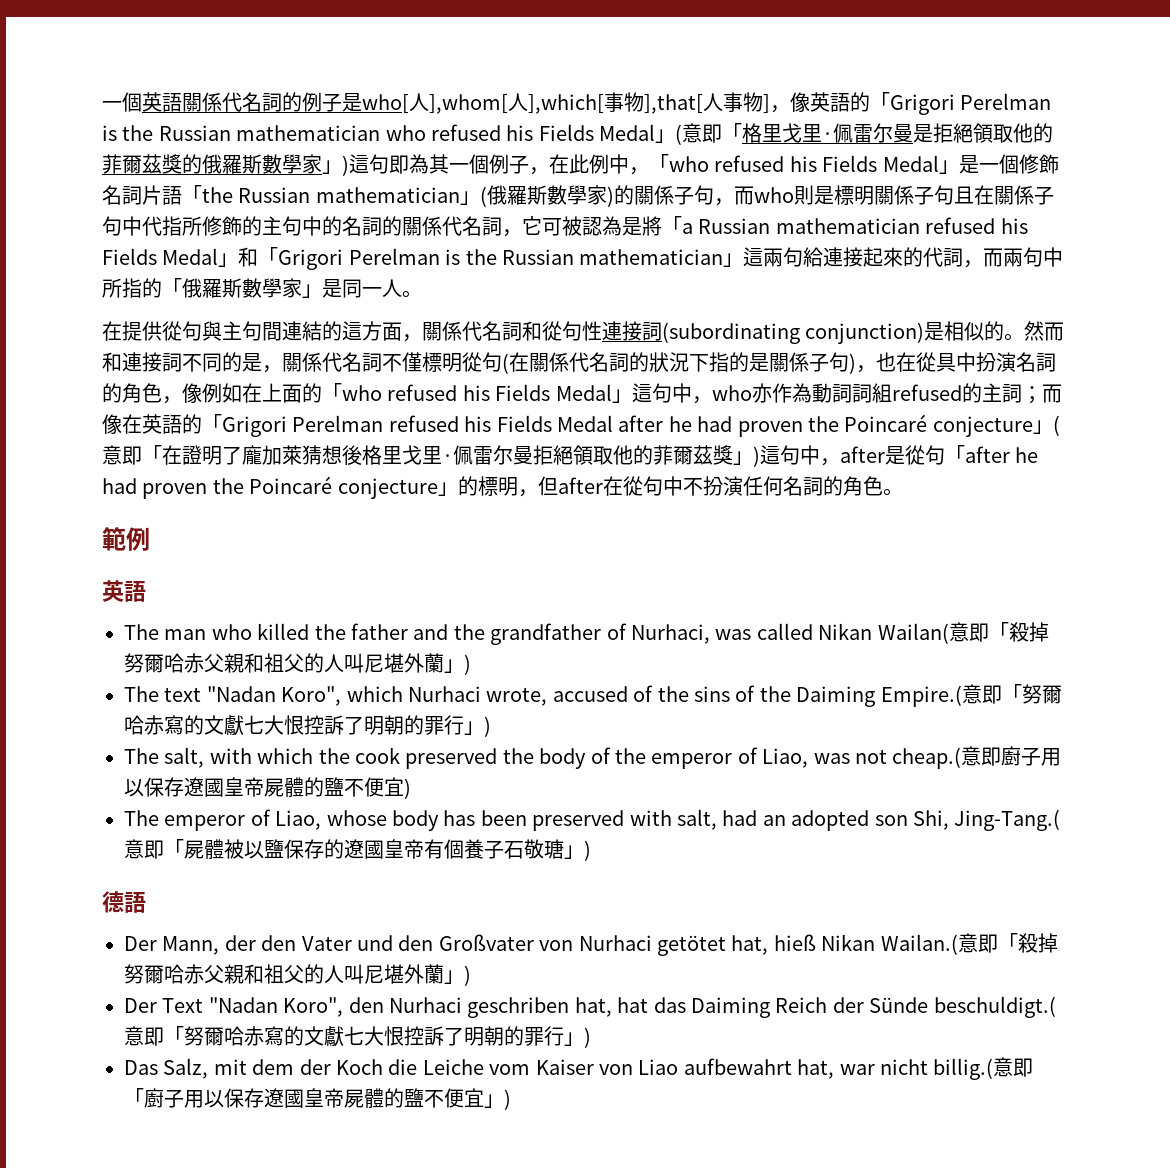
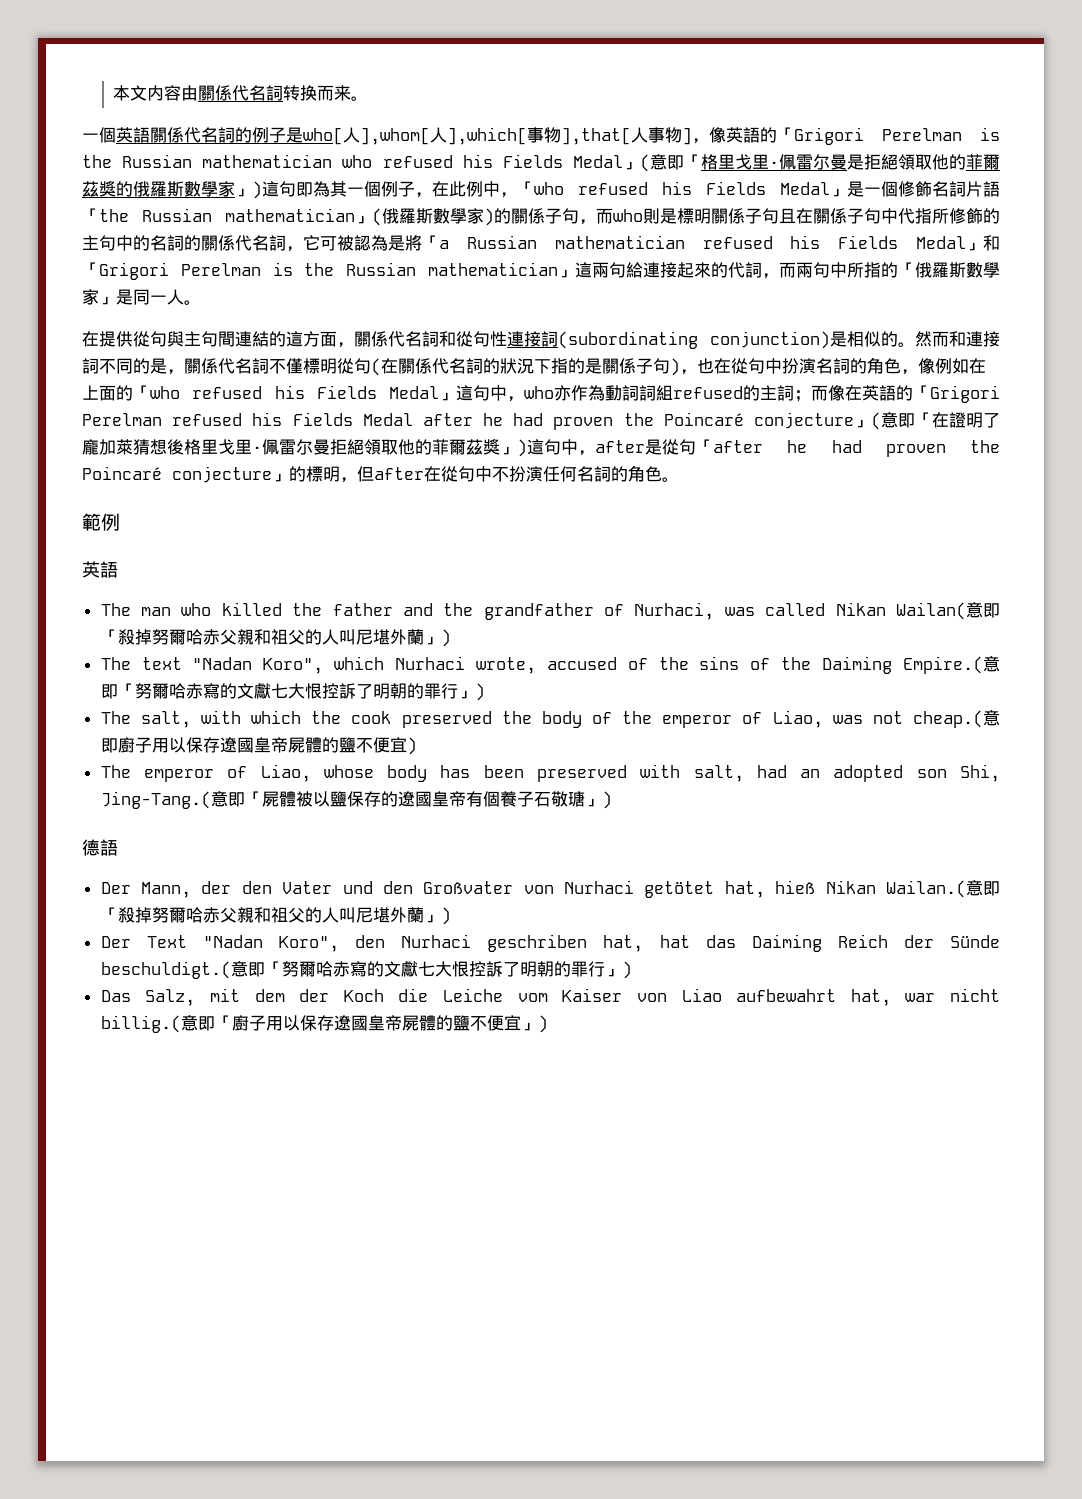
(102, 105) none -> [113,85,369,101] 本文内容由關係代名詞转换而来。 //
[936,353,956,372] 具 -> [748,358,765,374] 句

